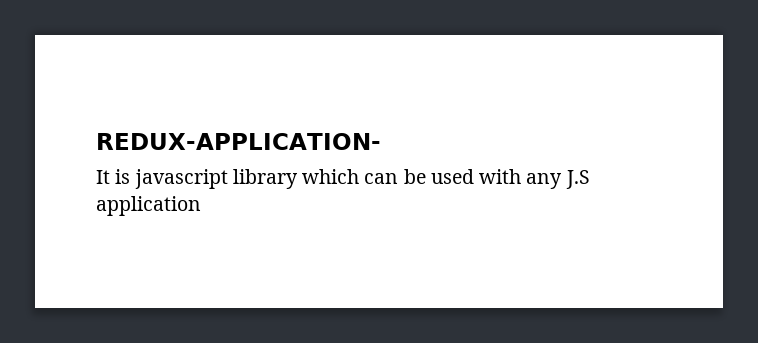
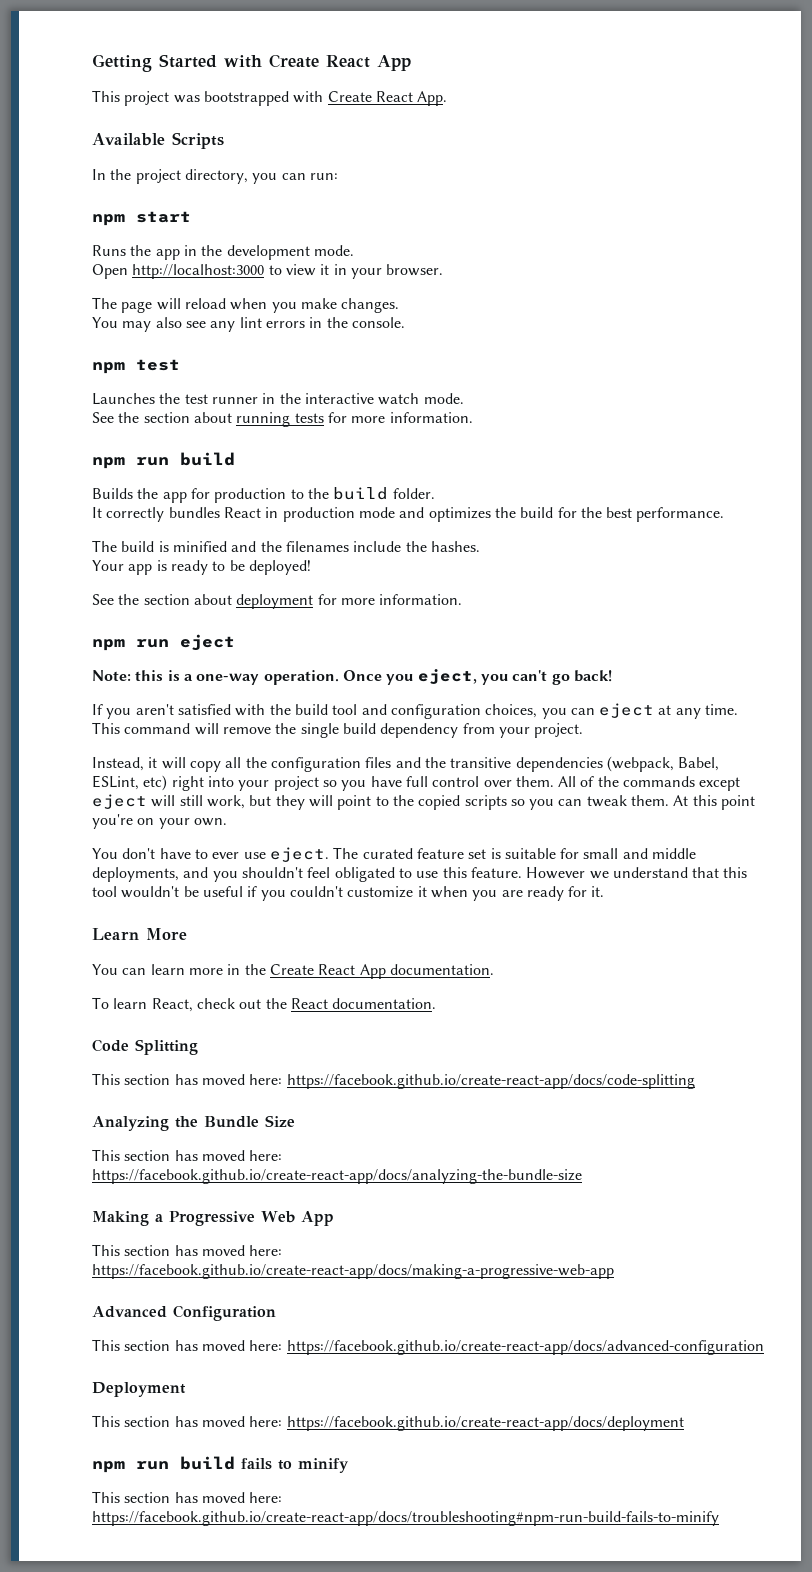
[96,133,381,150] [96,169,590,189] [96,196,201,216] REDUX-APPLICATION- // It is javascript library which can be used with any J.S application -> [92,54,411,72] [92,90,448,106] [92,132,224,149] [92,169,338,184] [92,211,191,226] [92,245,354,260] [92,264,444,279] [92,297,400,313] [92,317,405,332] [92,359,180,374] [92,393,464,405] [92,412,473,427] [92,452,235,469] [92,487,435,503] [92,507,725,522] [92,540,480,552] [92,560,311,575] [92,594,463,609] [92,634,235,651] [92,669,612,685] [92,703,739,719] [92,722,584,738] [92,756,720,772] [92,775,741,791] [92,794,756,810] [92,814,227,829] [92,847,697,862] [92,867,748,882] [92,886,605,901] [92,928,187,940] [92,964,494,979] [92,997,437,1012] [92,1039,198,1055] [92,1073,695,1089] [92,1115,295,1131] [92,1149,283,1161] [92,1169,582,1184] [92,1211,334,1226] [92,1244,283,1256] [92,1264,614,1279] [92,1305,276,1321] [92,1339,764,1355] [92,1382,186,1397] [92,1415,684,1431] [92,1456,349,1473] [92,1491,283,1503] [92,1511,719,1526] Getting Started with Create React App // This project was bootstrapped with Create React App. // Available Scripts // In the project directory, you can run: // npm start // Runs the app in the development mode. // Open http://localhost:3000 to view it in your browser. // The page will reload when you make changes. // You may also see any lint errors in the console. // npm test // Launches the test runner in the interactive watch mode. // See the section about running tests for more information. // npm run build // Builds the app for production to the build folder. // It correctly bundles React in production mode and optimizes the build for the best performance. // The build is minified and the filenames include the hashes. // Your app is ready to be deployed! // See the section about deployment for more information. // npm run eject // Note: this is a one-way operation. Once you eject, you can't go back! // If you aren't satisfied with the build tool and configuration choices, you can eject at any time. This command will remove the single build dependency from your project. // Instead, it will copy all the configuration files and the transitive dependencies (webpack, Babel, ESLint, etc) right into your project so you have full control over them. All of the commands except eject will still work, but they will point to the copied scripts so you can tweak them. At this point you're on your own. // You don't have to ever use eject. The curated feature set is suitable for small and middle deployments, and you shouldn't feel obligated to use this feature. However we understand that this tool wouldn't be useful if you couldn't customize it when you are ready for it. // Learn More // You can learn more in the Create React App documentation. // To learn React, check out the React documentation. // Code Splitting // This section has moved here: https://facebook.github.io/create-react-app/docs/code-splitting // Analyzing the Bundle Size // This section has moved here: https://facebook.github.io/create-react-app/docs/analyzing-the-bundle-size // Making a Progressive Web App // This section has moved here: https://facebook.github.io/create-react-app/docs/making-a-progressive-web-app // Advanced Configuration // This section has moved here: https://facebook.github.io/create-react-app/docs/advanced-configuration // Deployment // This section has moved here: https://facebook.github.io/create-react-app/docs/deployment // npm run build fails to minify // This section has moved here: https://facebook.github.io/create-react-app/docs/troubleshooting#npm-run-build-fails-to-minify

